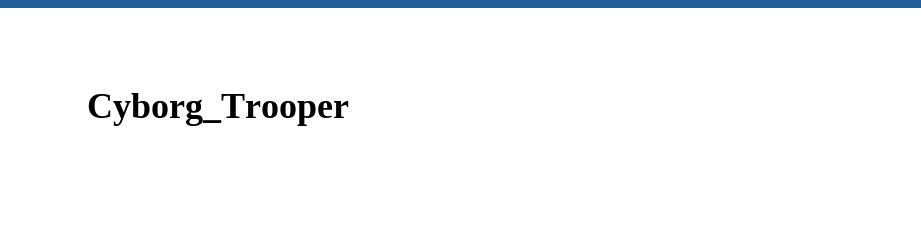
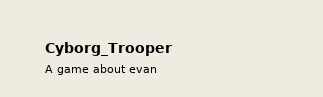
(349, 109) none -> [45,64,157,75] // A game about evan

